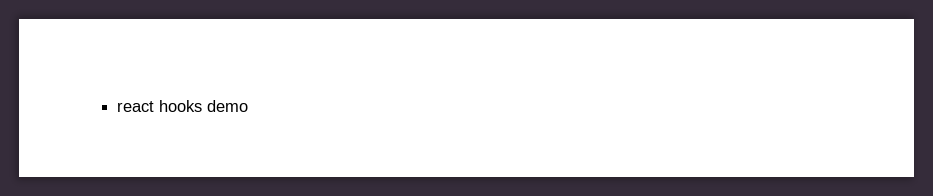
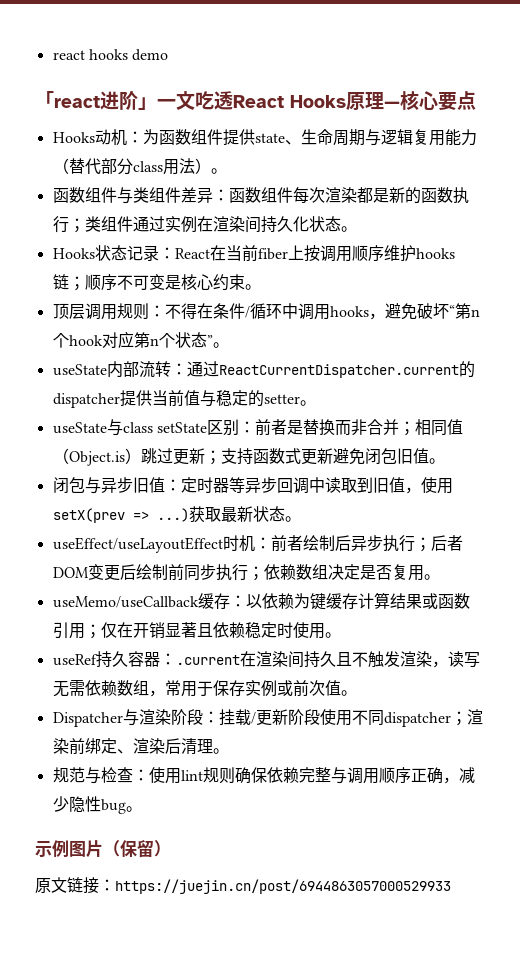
(249, 106) none -> [35,90,476,111] [52,129,477,146] [52,158,227,175] [52,187,469,204] [52,216,357,233] [52,245,455,262] [52,274,261,291] [52,303,480,320] [52,331,229,348] [52,361,475,378] [52,390,316,408] [52,419,463,436] [52,448,445,466] [52,477,453,494] [52,506,301,523] [52,535,463,553] [52,564,440,581] [52,592,470,610] [52,622,341,639] [52,651,480,668] [52,680,357,697] [52,709,483,727] [52,738,229,755] [52,767,475,784] [52,796,142,814] [35,840,171,858] [35,877,451,894] // 「react进阶」一文吃透React Hooks原理—核心要点 // Hooks动机：为函数组件提供state、生命周期与逻辑复用能力（替代部分class用法）。 // 函数组件与类组件差异：函数组件每次渲染都是新的函数执行；类组件通过实例在渲染间持久化状态。 // Hooks状态记录：React在当前fiber上按调用顺序维护hooks链；顺序不可变是核心约束。 // 顶层调用规则：不得在条件/循环中调用hooks，避免破坏“第n个hook对应第n个状态”。 // useState内部流转：通过ReactCurrentDispatcher.current的dispatcher提供当前值与稳定的setter。 // useState与class setState区别：前者是替换而非合并；相同值（Object.is）跳过更新；支持函数式更新避免闭包旧值。 // 闭包与异步旧值：定时器等异步回调中读取到旧值，使用setX(prev => ...)获取最新状态。 // useEffect/useLayoutEffect时机：前者绘制后异步执行；后者DOM变更后绘制前同步执行；依赖数组决定是否复用。 // useMemo/useCallback缓存：以依赖为键缓存计算结果或函数引用；仅在开销显著且依赖稳定时使用。 // useRef持久容器：.current在渲染间持久且不触发渲染，读写无需依赖数组，常用于保存实例或前次值。 // Dispatcher与渲染阶段：挂载/更新阶段使用不同dispatcher；渲染前绑定、渲染后清理。 // 规范与检查：使用lint规则确保依赖完整与调用顺序正确，减少隐性bug。 // 示例图片（保留） // 原文链接：https://juejin.cn/post/6944863057000529933

